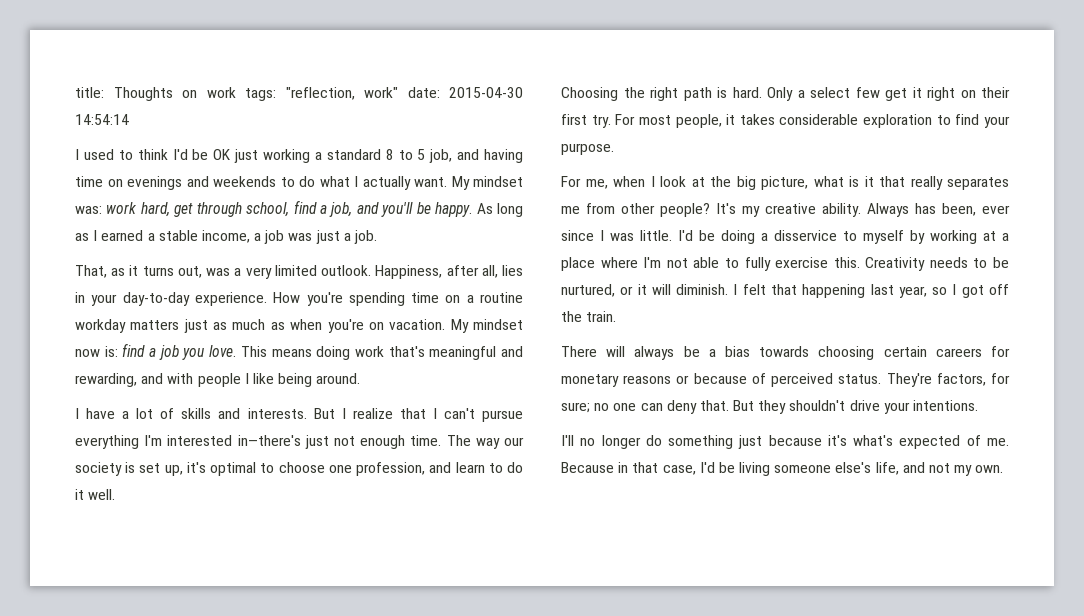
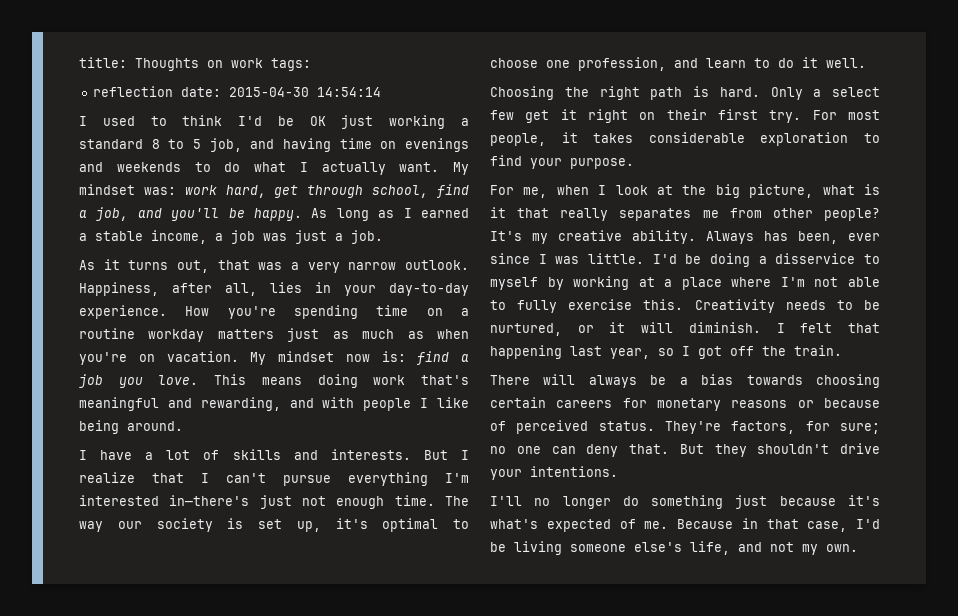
[285,87,398,100] "reflection, work" -> [93,86,174,97] // reflection
[75,265,126,278] That, as -> [79,260,95,270] As
(202, 272) none -> [217,260,250,270] that
[274,265,317,276] limited -> [348,262,397,270] narrow

